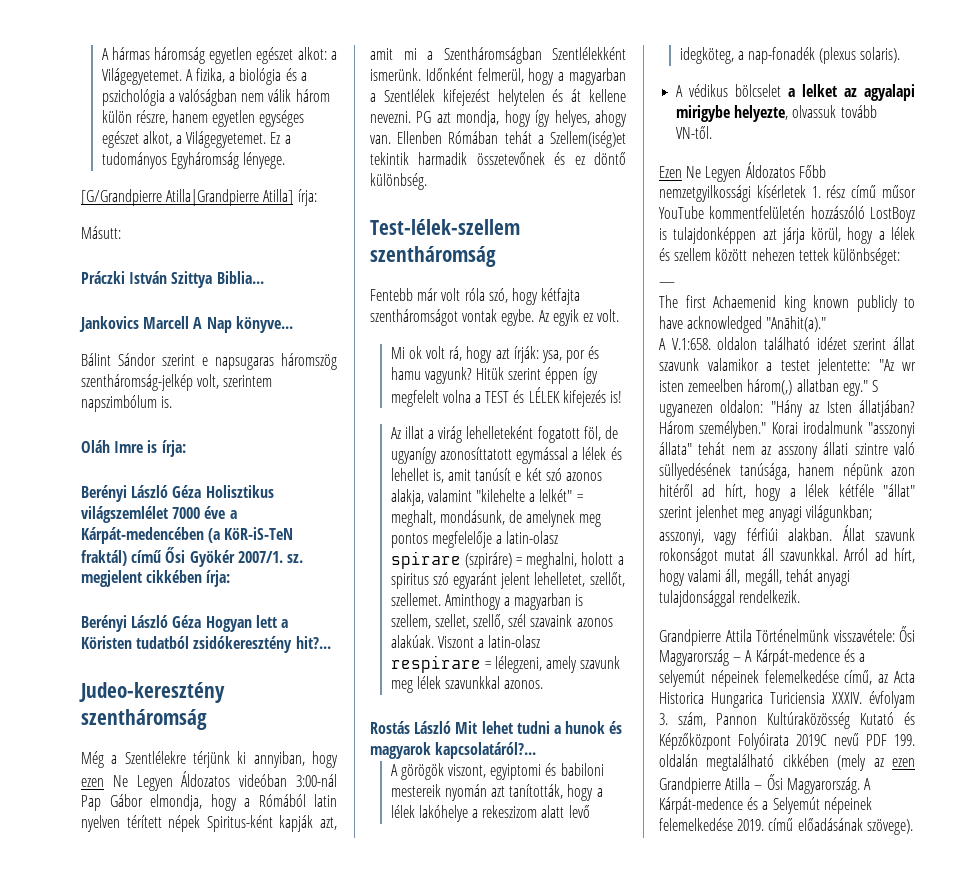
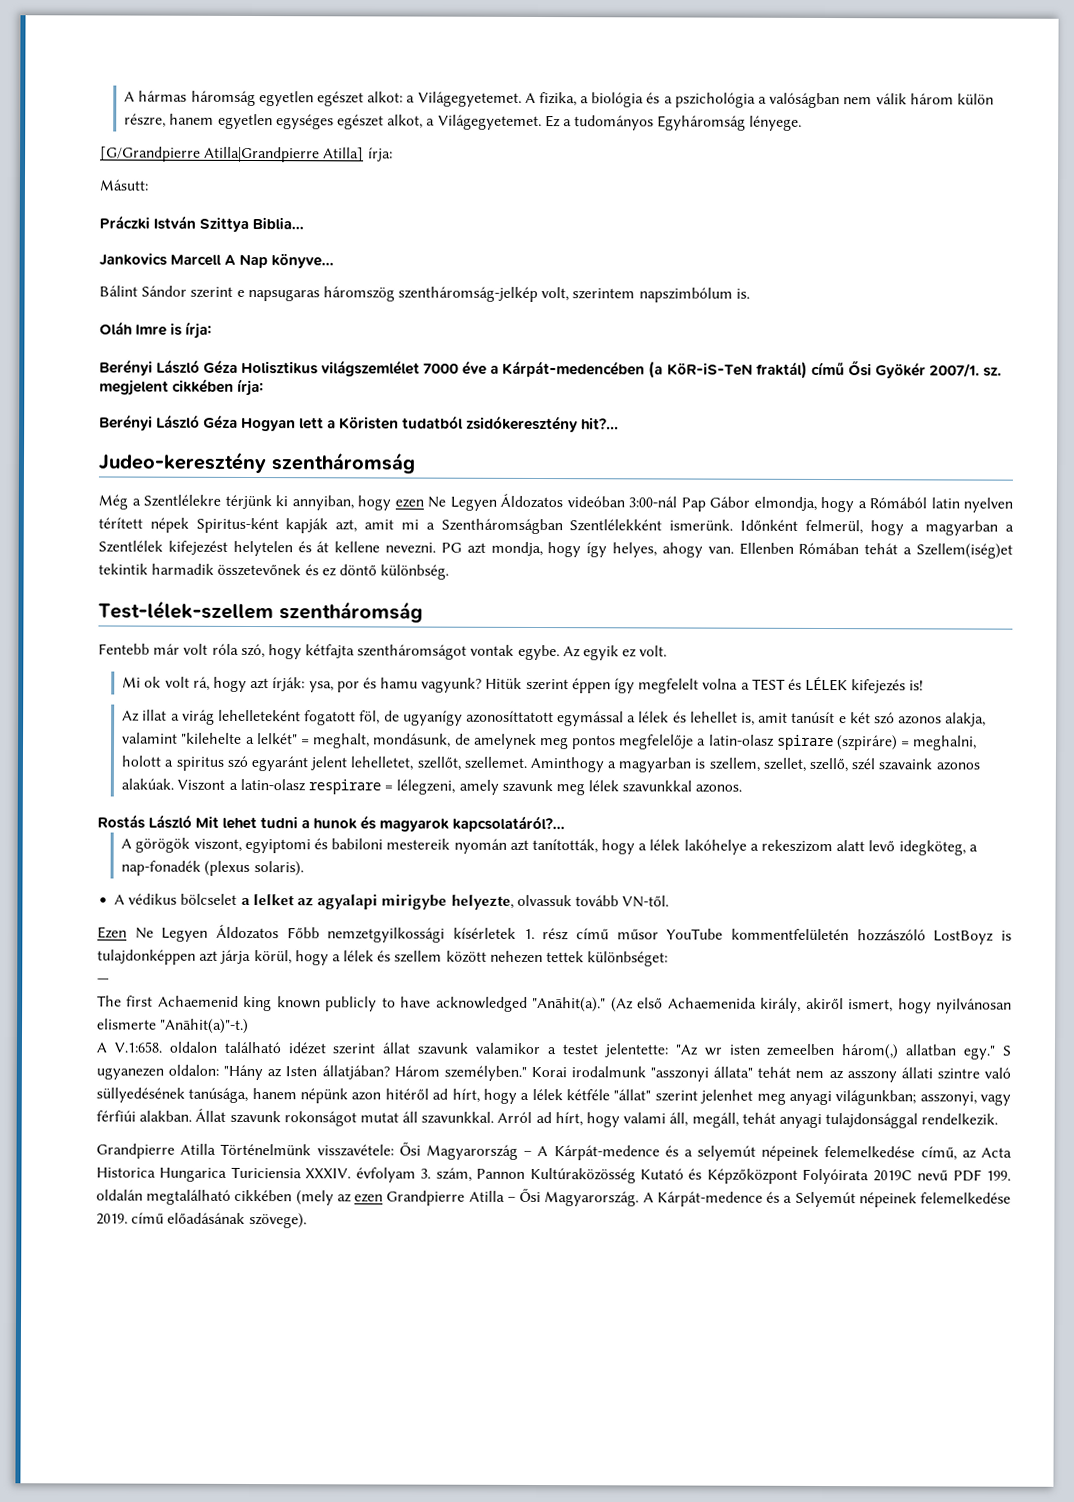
(827, 324) none -> [610,997,1013,1014] [97,1018,250,1034] (Az első Achaemenida király, akiről ismert, hogy nyilvánosan elismerte "Anāhit(a)"-t.)
[725,629,752,642] Attila -> [180,1143,217,1155] Atilla

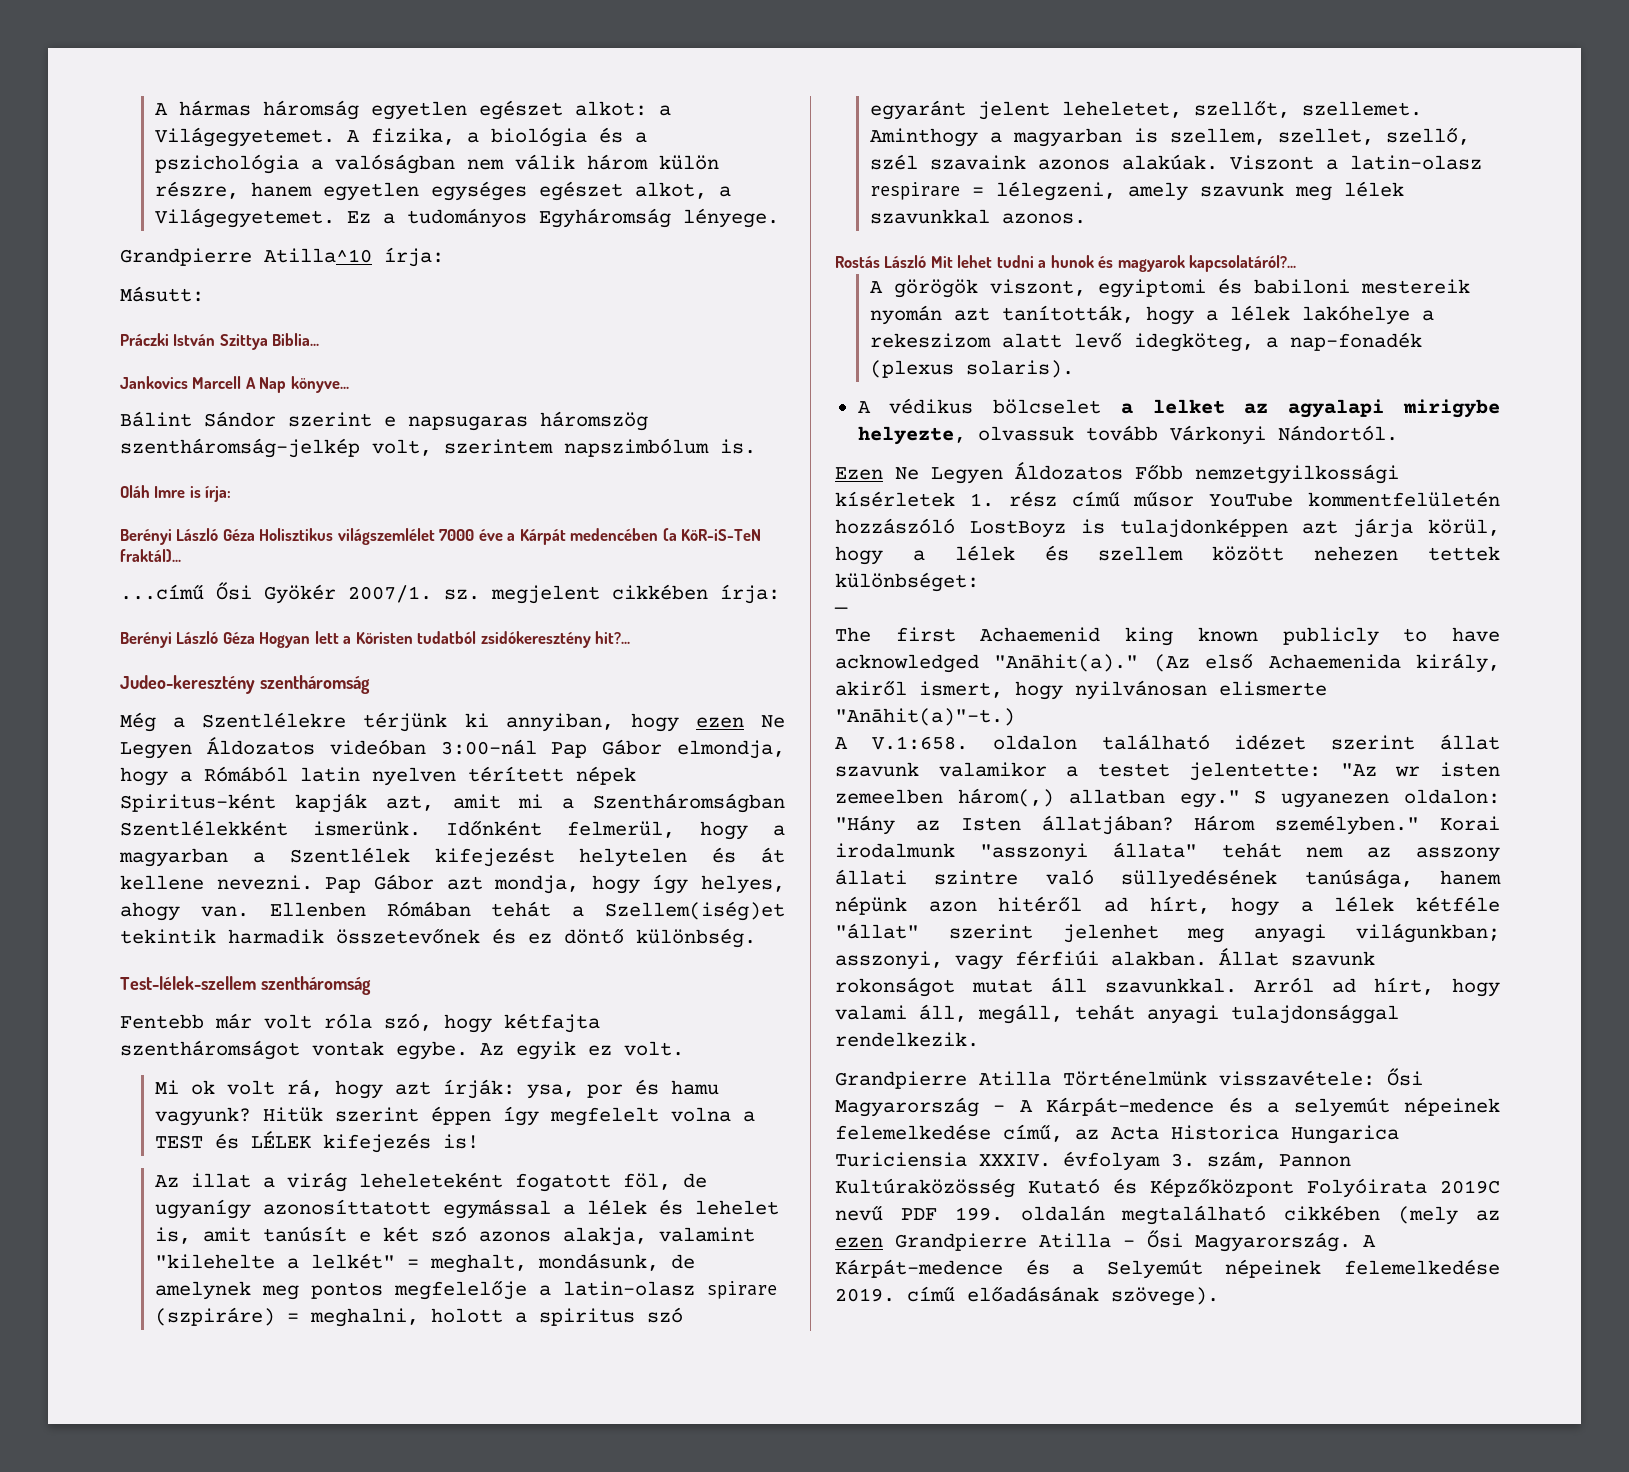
[100,146,365,163] [G/Grandpierre Atilla|Grandpierre Atilla] -> [120,248,372,266] Grandpierre Atilla^10
[502,360,845,379] Kárpát-medencében (a KöR-iS-TeN fraktál) című -> [519,528,762,545] [120,549,181,562] [120,584,204,600] Kárpát medencében (a KöR-iS-TeN fraktál)... // ...című
[440,542,462,553] PG -> [325,874,434,893] Pap Gábor
[217,709,301,722] lehelleteként -> [359,1172,504,1188] leheleteként
[689,711,738,723] lehellet -> [695,1200,780,1215] lehelet
[350,756,414,771] lehelletet, -> [1062,101,1183,118] leheletet,
[622,895,670,908] VN-től. -> [1169,425,1398,445] Várkonyi Nándortól.

